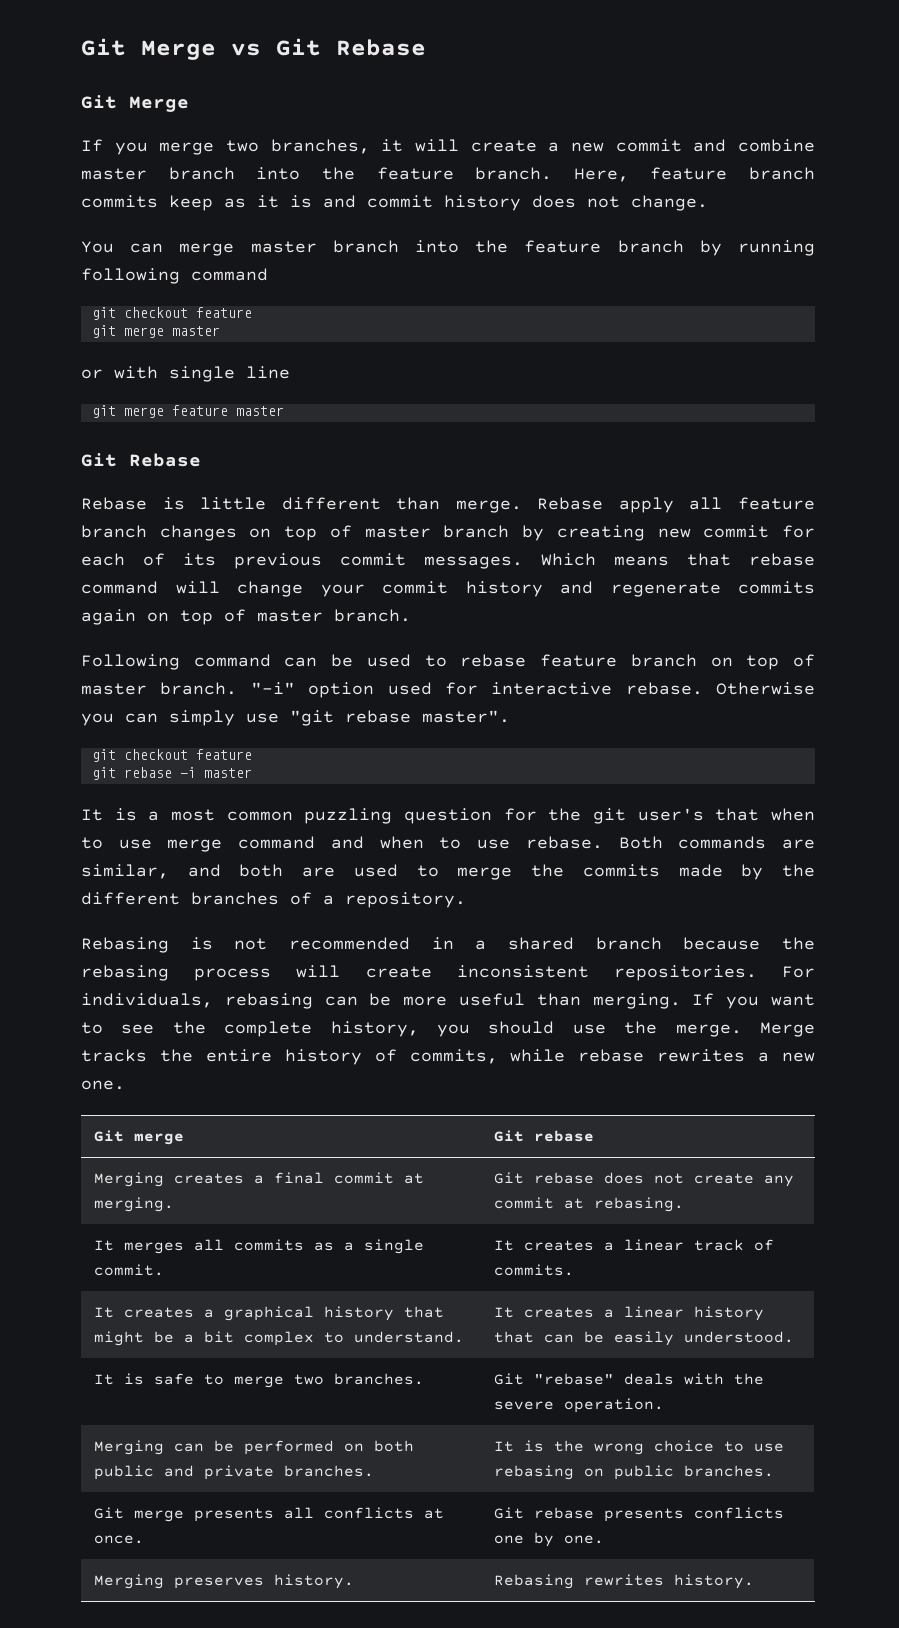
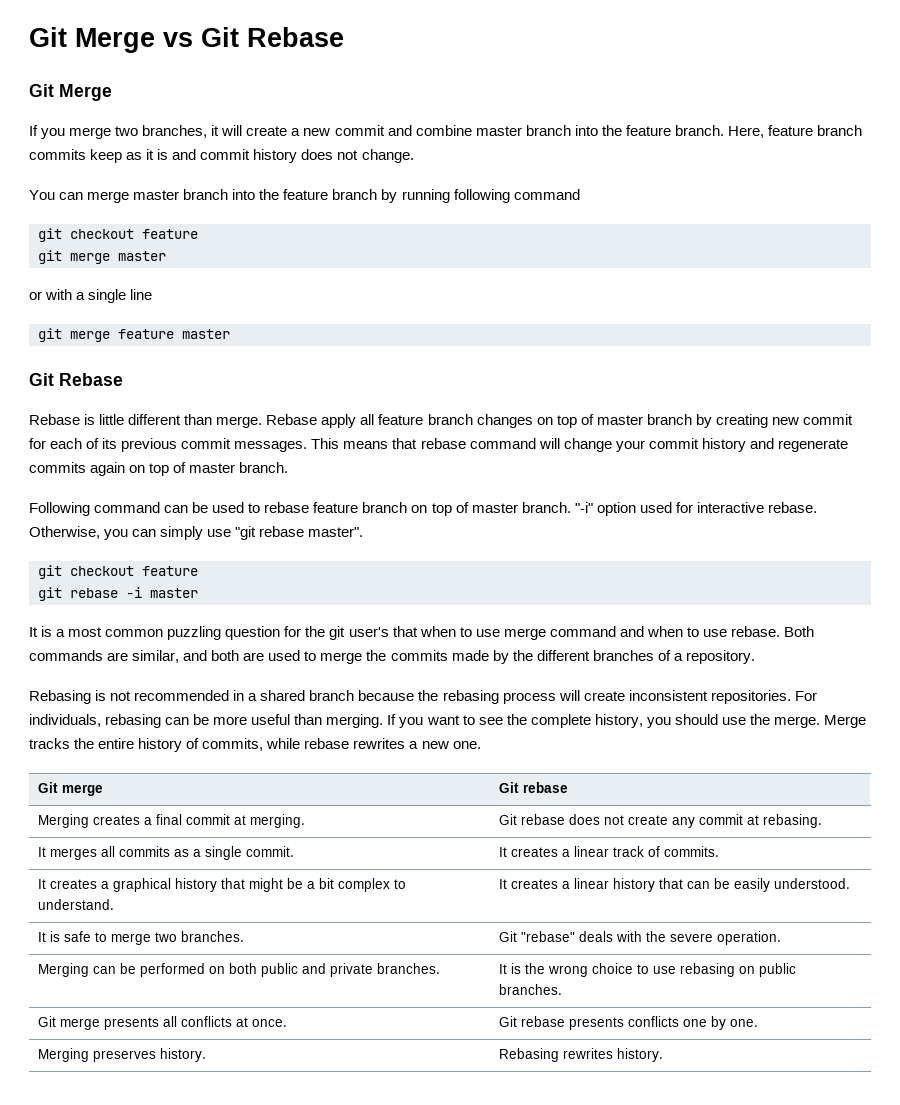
(158, 372) none -> [76,292,86,300] a
[541,553,596,566] Which -> [311,438,340,449] This
[716,682,815,695] Otherwise -> [29,526,100,539] Otherwise,

